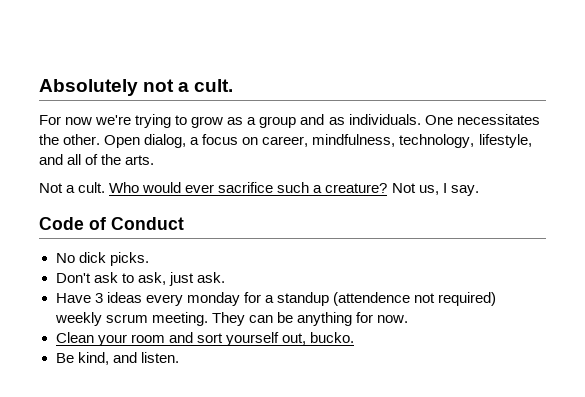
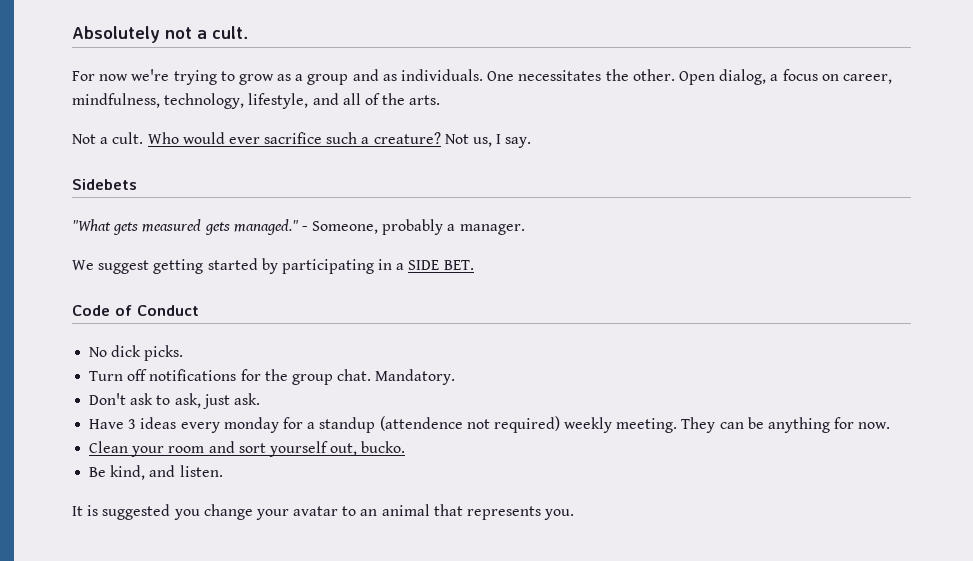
(479, 190) none -> [72,179,137,190] [72,219,525,235] [72,258,474,274] // Sidebets // "What gets measured gets managed." - Someone, probably a manager. // We suggest getting started by participating in a SIDE BET.
(149, 259) none -> [89,369,456,385] // Turn off notifications for the group chat. Mandatory.
[105,314,148,323] scrum -> (613, 425) none
(179, 357) none -> [72,504,575,520] // It is suggested you change your avatar to an animal that represents you.

